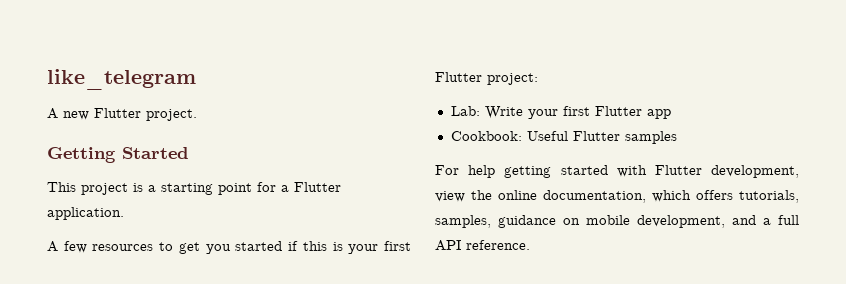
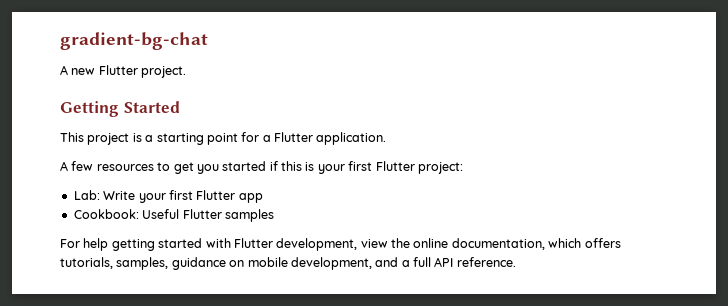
[47,69,196,90] like_telegram -> [60,32,208,50] gradient-bg-chat

